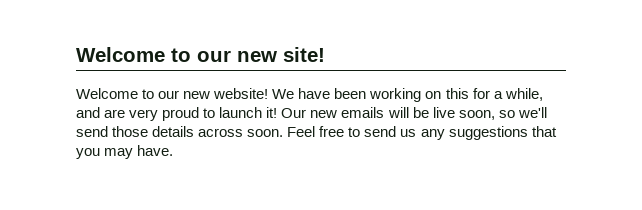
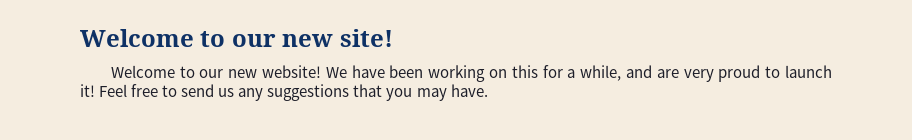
[281,107,547,120] [76,126,284,137] Our new emails will be live soon, so we'll send those details across soon. -> (95, 90) none

